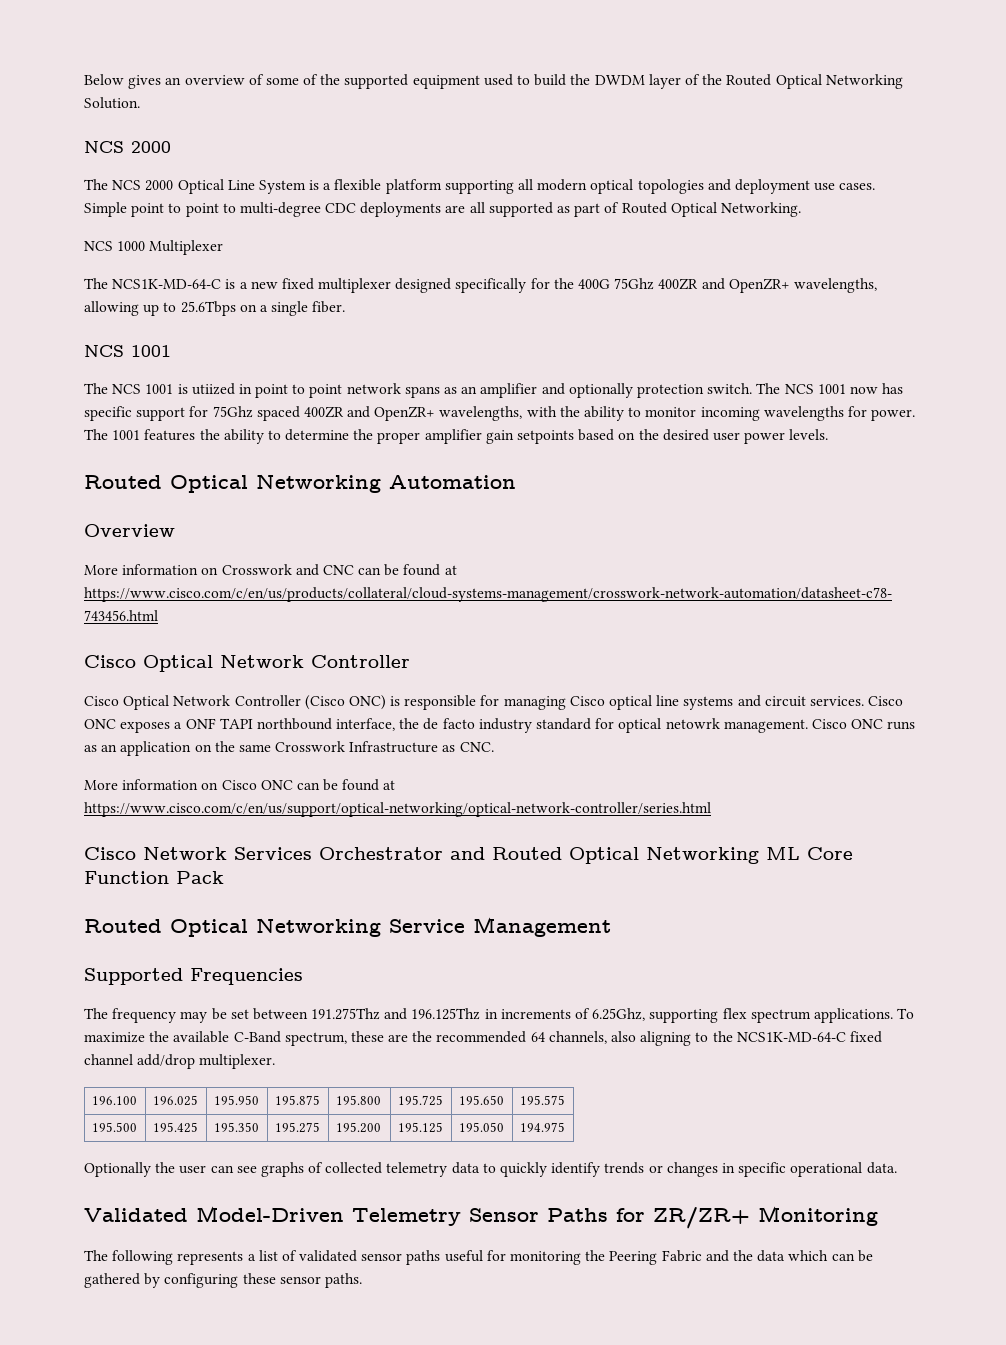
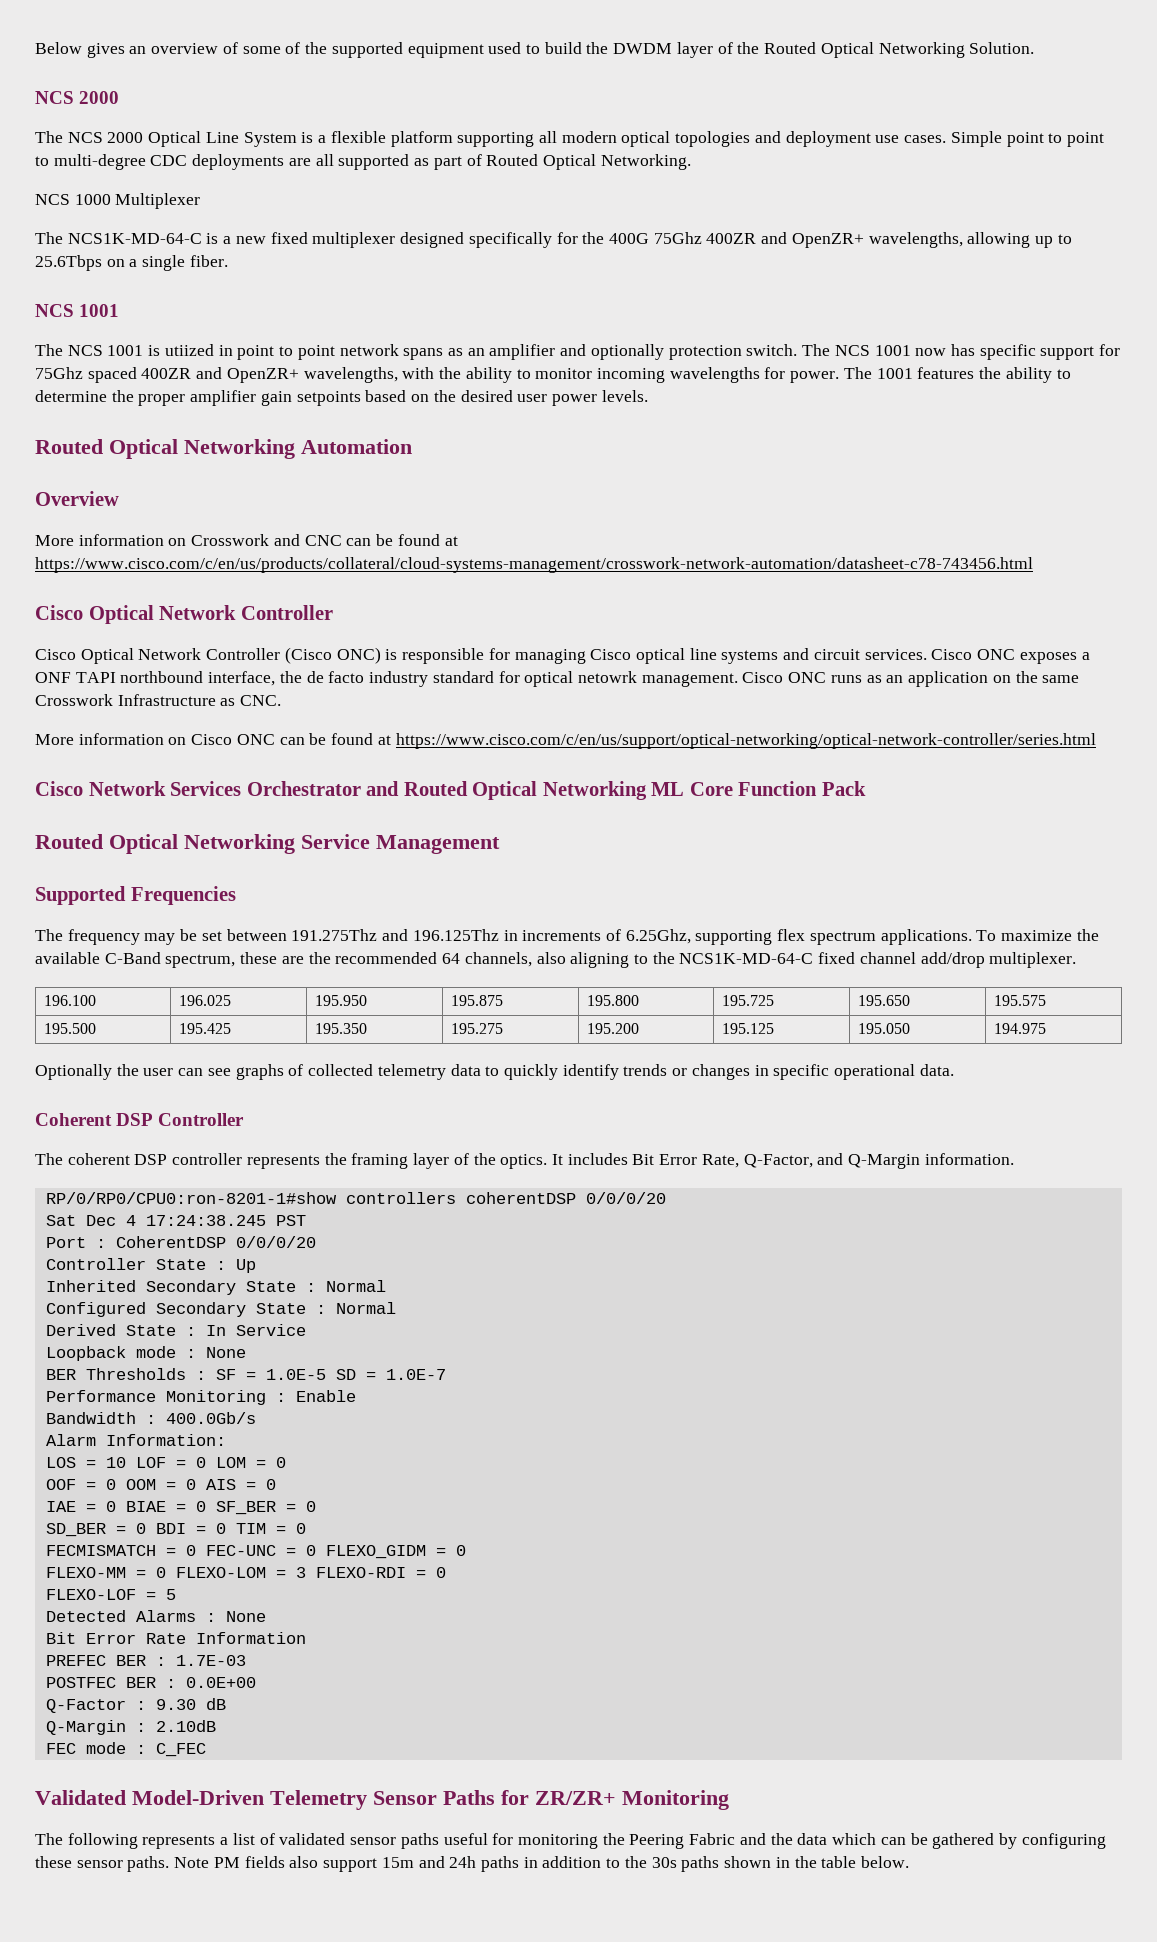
(897, 1168) none -> [35,1113,245,1126] [35,1153,1014,1169] [45,1192,666,1204] [45,1215,306,1226] [45,1236,316,1248] [45,1258,256,1273] [45,1280,386,1295] [45,1302,396,1317] [45,1324,306,1336] [45,1346,246,1361] [45,1368,446,1380] [45,1390,356,1405] [45,1412,256,1424] [45,1434,226,1446] [45,1457,286,1468] [45,1479,276,1490] [45,1501,316,1515] [45,1523,306,1537] [45,1545,466,1559] [45,1567,446,1578] [45,1589,176,1600] [45,1610,266,1622] [45,1632,306,1644] [45,1655,246,1666] [45,1677,256,1688] [45,1698,226,1713] [45,1720,216,1735] [45,1742,206,1757] // Coherent DSP Controller // The coherent DSP controller represents the framing layer of the optics. It includes Bit Error Rate, Q-Factor, and Q-Margin information. // RP/0/RP0/CPU0:ron-8201-1#show controllers coherentDSP 0/0/0/20 // Sat Dec 4 17:24:38.245 PST // Port : CoherentDSP 0/0/0/20 // Controller State : Up // Inherited Secondary State : Normal // Configured Secondary State : Normal // Derived State : In Service // Loopback mode : None // BER Thresholds : SF = 1.0E-5 SD = 1.0E-7 // Performance Monitoring : Enable // Bandwidth : 400.0Gb/s // Alarm Information: // LOS = 10 LOF = 0 LOM = 0 // OOF = 0 OOM = 0 AIS = 0 // IAE = 0 BIAE = 0 SF_BER = 0 // SD_BER = 0 BDI = 0 TIM = 0 // FECMISMATCH = 0 FEC-UNC = 0 FLEXO_GIDM = 0 // FLEXO-MM = 0 FLEXO-LOM = 3 FLEXO-RDI = 0 // FLEXO-LOF = 5 // Detected Alarms : None // Bit Error Rate Information // PREFEC BER : 1.7E-03 // POSTFEC BER : 0.0E+00 // Q-Factor : 9.30 dB // Q-Margin : 2.10dB // FEC mode : C_FEC
(362, 1280) none -> [174,1856,909,1872] Note PM fields also support 15m and 24h paths in addition to the 30s paths shown in the table below.

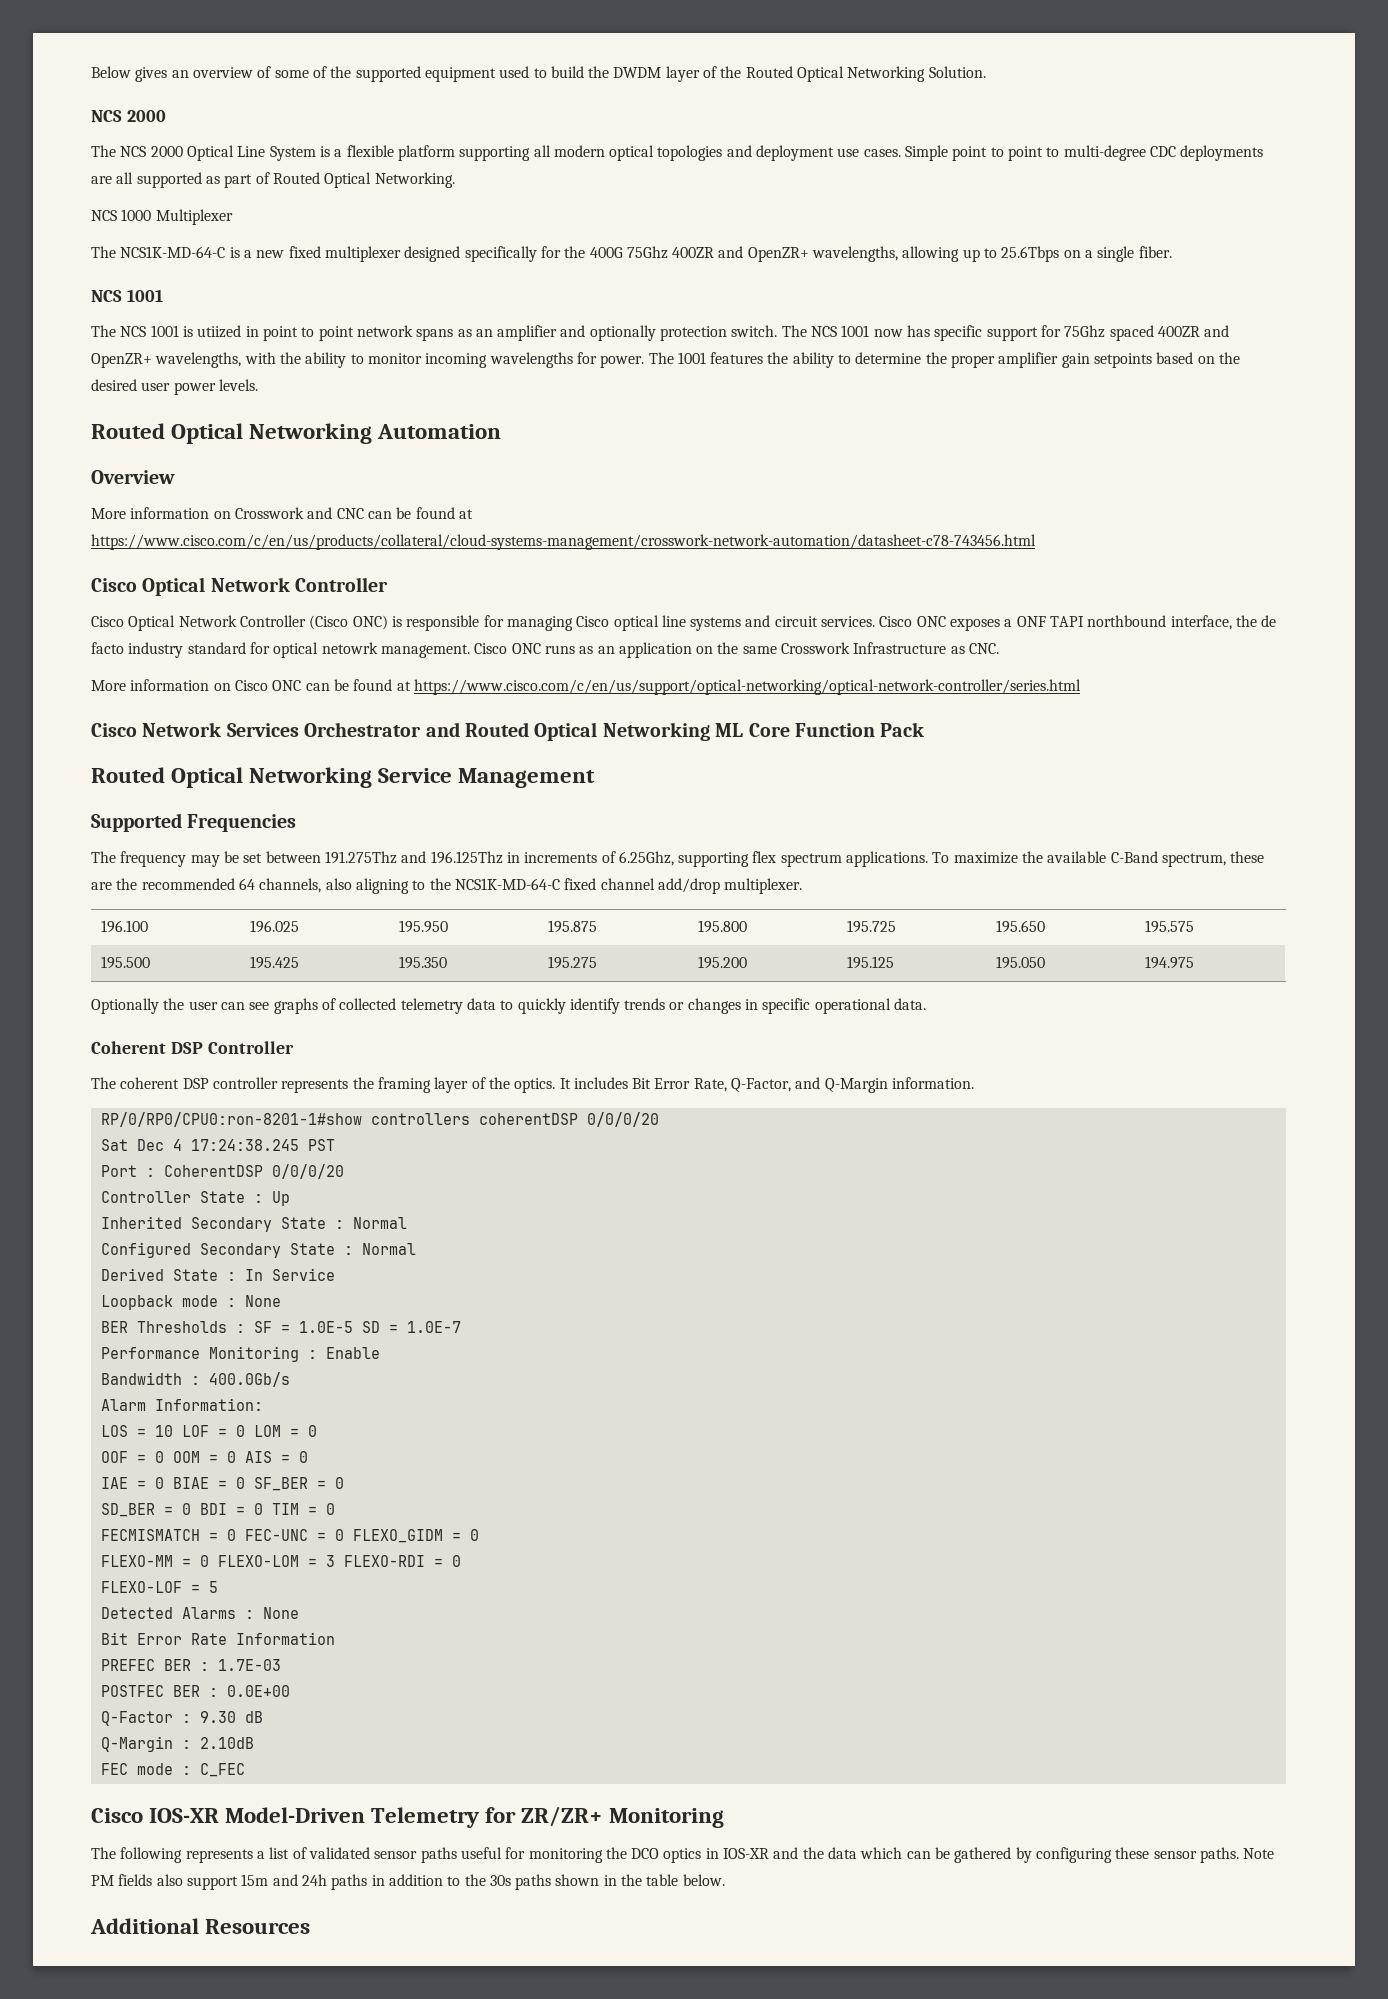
[35,1790,495,1810] Validated Model-Driven Telemetry Sensor Paths -> [91,1807,480,1828] Cisco IOS-XR Model-Driven Telemetry
[629,1833,736,1849] Peering Fabric -> [631,1848,770,1863] DCO optics in IOS-XR
(909, 1862) none -> [90,1918,311,1934] // Additional Resources

